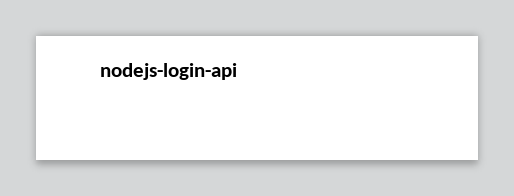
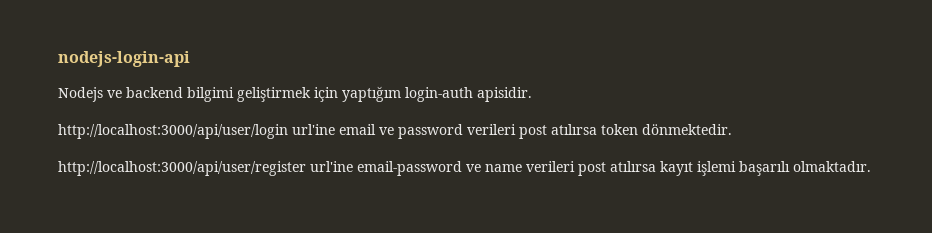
(237, 71) none -> [58,86,532,102] [58,124,732,139] [58,161,871,176] // Nodejs ve backend bilgimi geliştirmek için yaptığım login-auth apisidir. // http://localhost:3000/api/user/login url'ine email ve password verileri post atılırsa token dönmektedir. // http://localhost:3000/api/user/register url'ine email-password ve name verileri post atılırsa kayıt işlemi başarılı olmaktadır.

